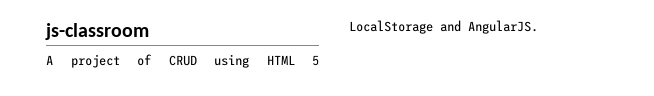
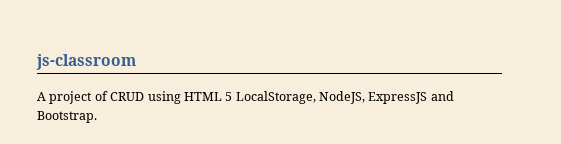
[349,20,538,34] LocalStorage and AngularJS. -> [235,91,454,104] [37,111,97,123] LocalStorage, NodeJS, ExpressJS and Bootstrap.

